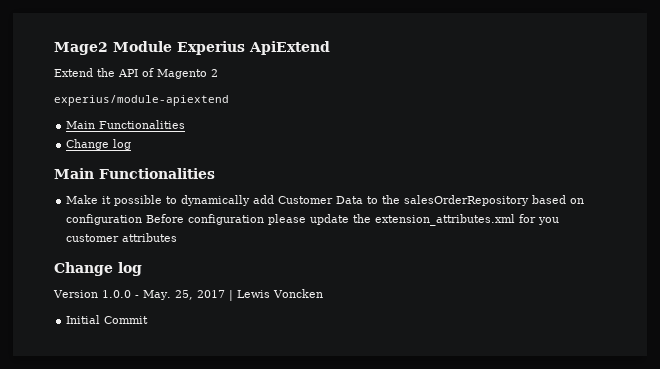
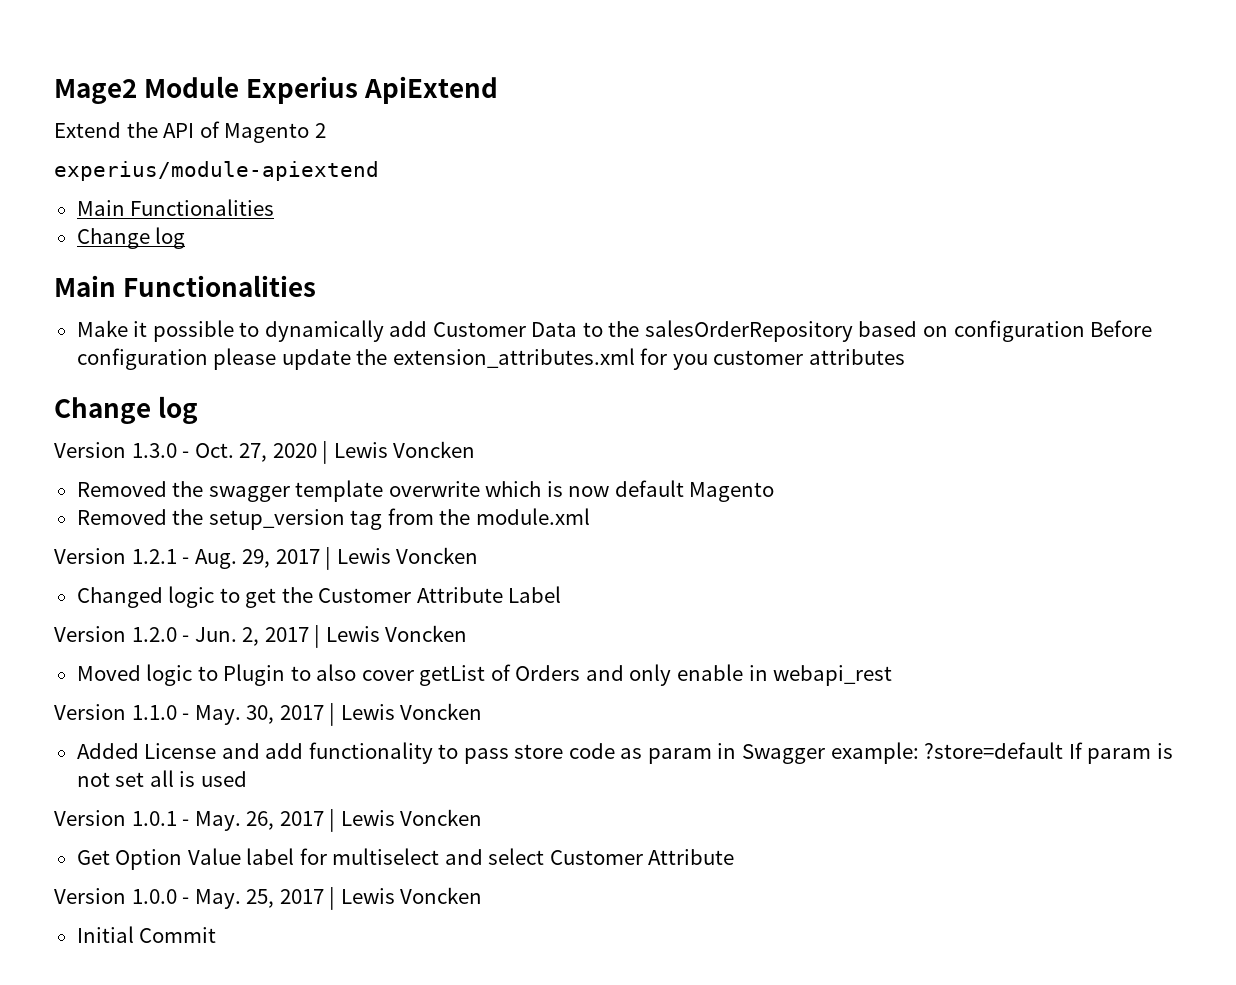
(142, 269) none -> [54,441,476,464] [76,480,775,502] [76,508,590,530] [54,547,479,570] [76,586,562,608] [54,625,468,648] [76,664,893,686] [54,703,483,726] [76,742,1173,764] [76,770,247,787] [54,809,483,832] [76,848,735,870] // Version 1.3.0 - Oct. 27, 2020 | Lewis Voncken // Removed the swagger template overwrite which is now default Magento // Removed the setup_version tag from the module.xml // Version 1.2.1 - Aug. 29, 2017 | Lewis Voncken // Changed logic to get the Customer Attribute Label // Version 1.2.0 - Jun. 2, 2017 | Lewis Voncken // Moved logic to Plugin to also cover getList of Orders and only enable in webapi_rest // Version 1.1.0 - May. 30, 2017 | Lewis Voncken // Added License and add functionality to pass store code as param in Swagger example: ?store=default If param is not set all is used // Version 1.0.1 - May. 26, 2017 | Lewis Voncken // Get Option Value label for multiselect and select Customer Attribute

